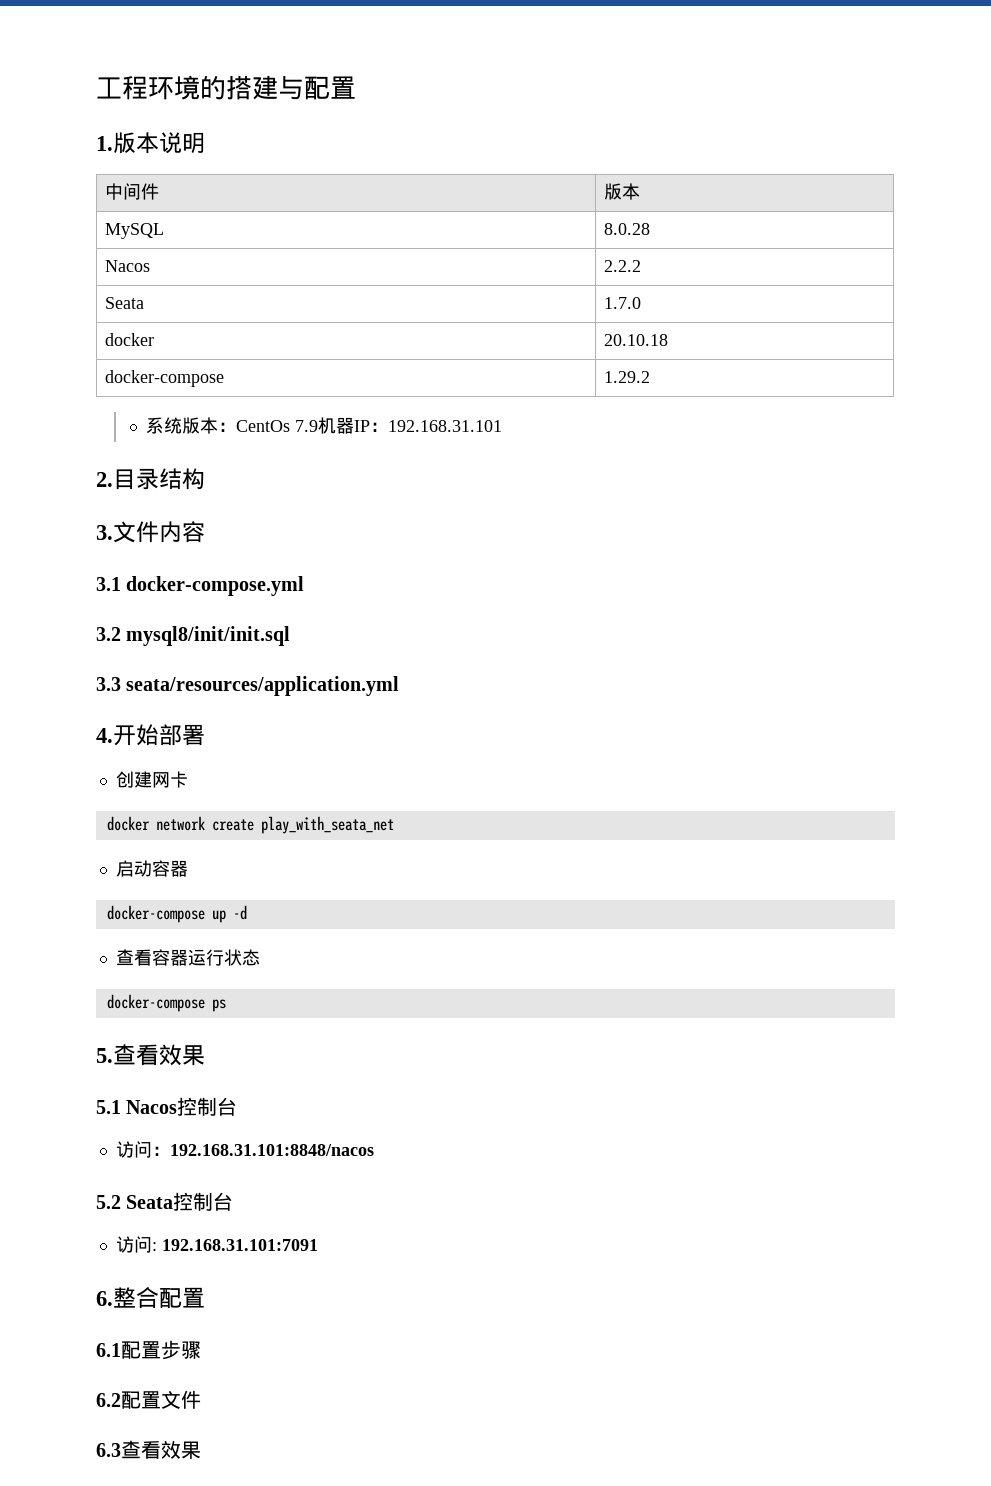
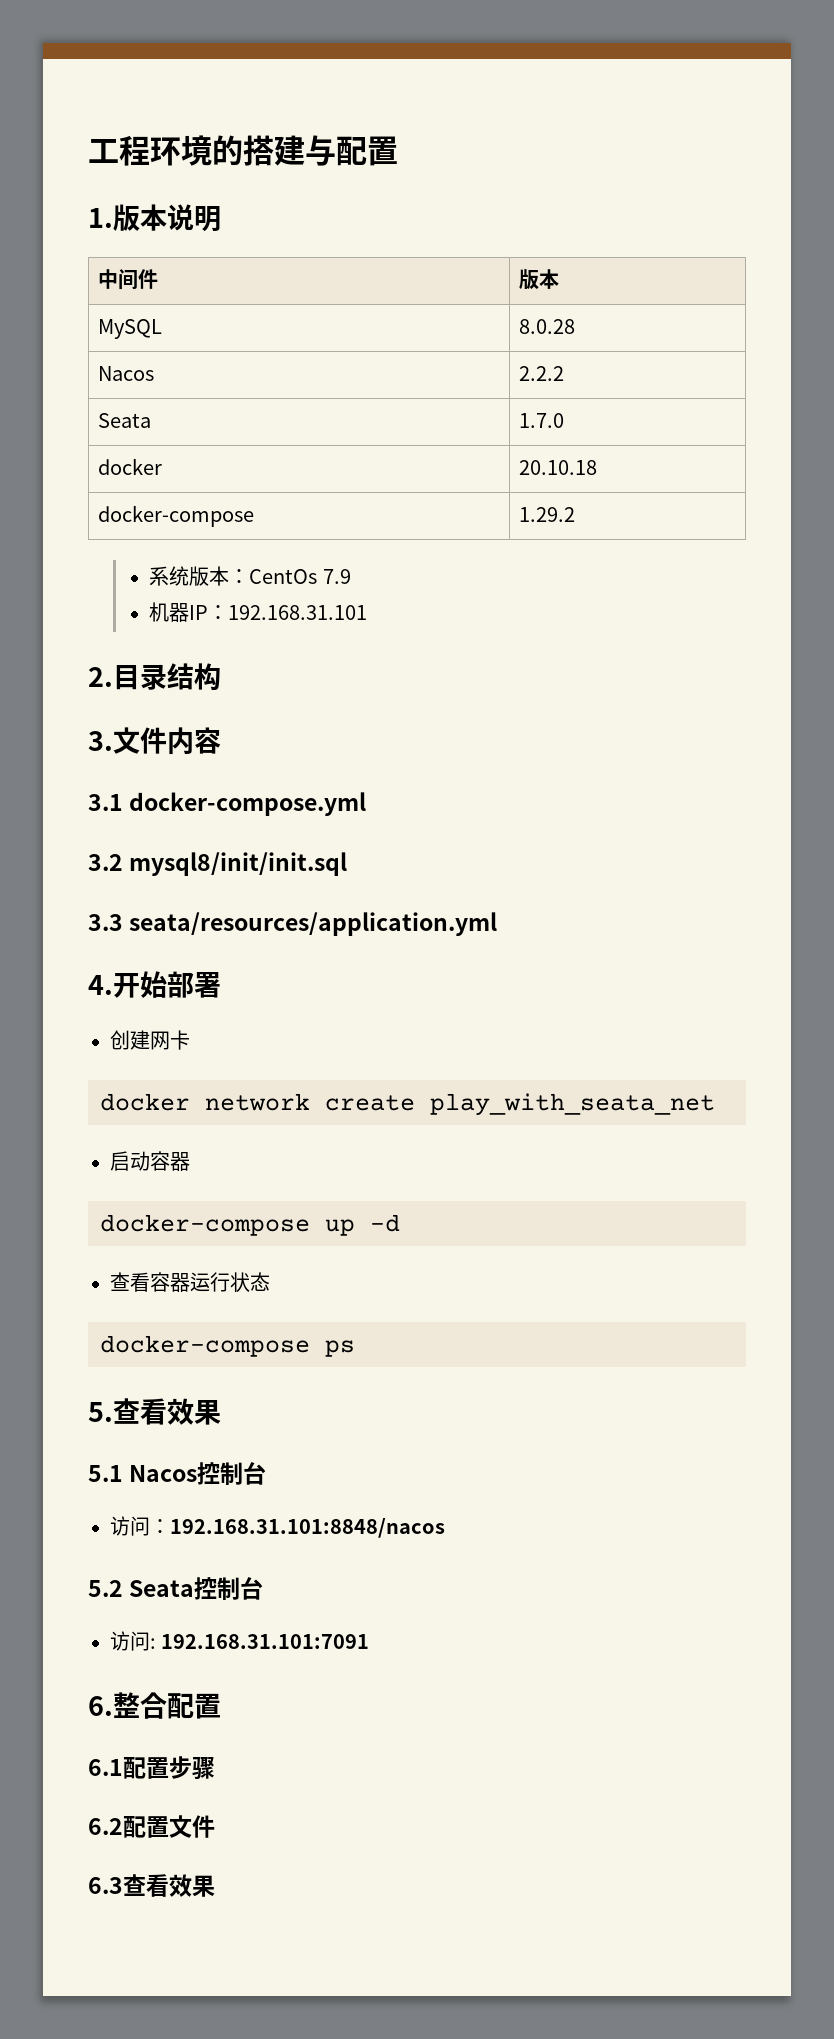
(318, 426) none -> (351, 576) //

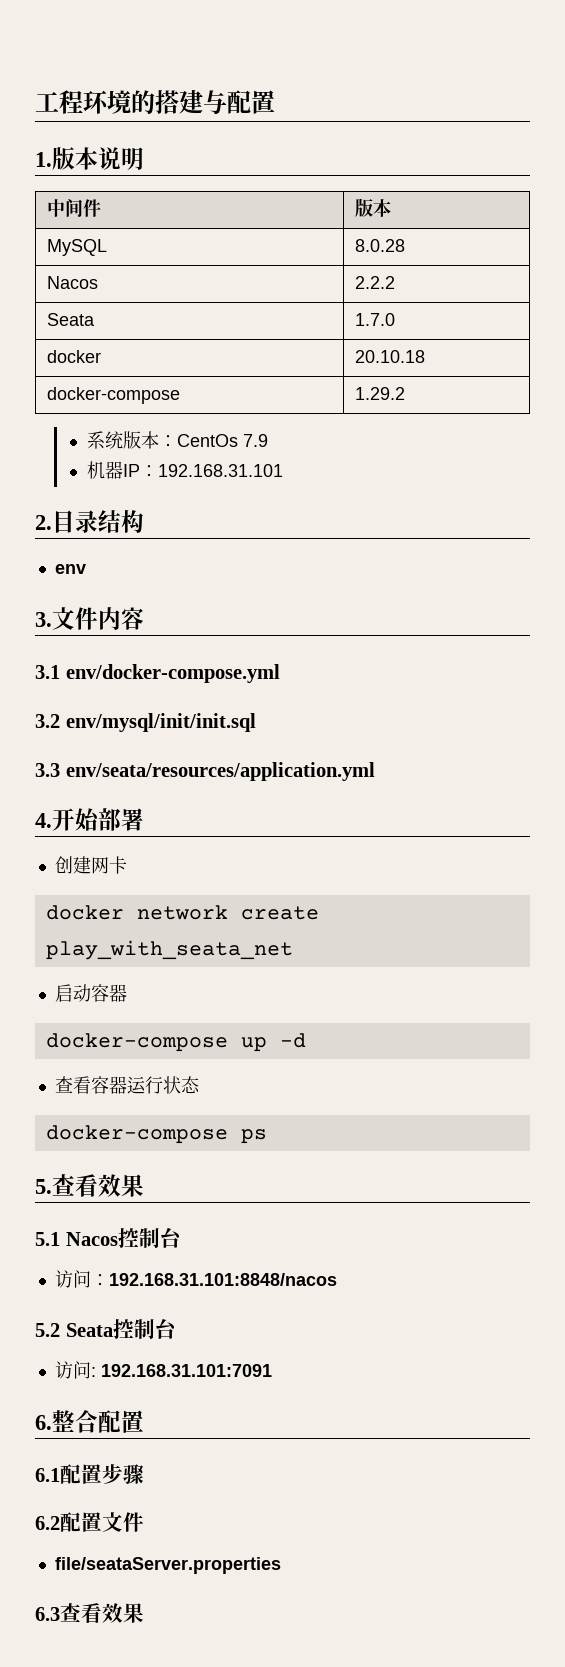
(221, 677) none -> [54,564,86,574] // env
[129,792,367,816] docker-compose.yml -> [65,664,280,683] env/docker-compose.yml
[129,852,348,876] mysql8/init/init.sql -> [65,713,256,732] env/mysql/init/init.sql
[129,912,498,936] seata/resources/application.yml -> [65,762,375,781] env/seata/resources/application.yml
(215, 1826) none -> [54,1557,281,1574] // file/seataServer.properties

